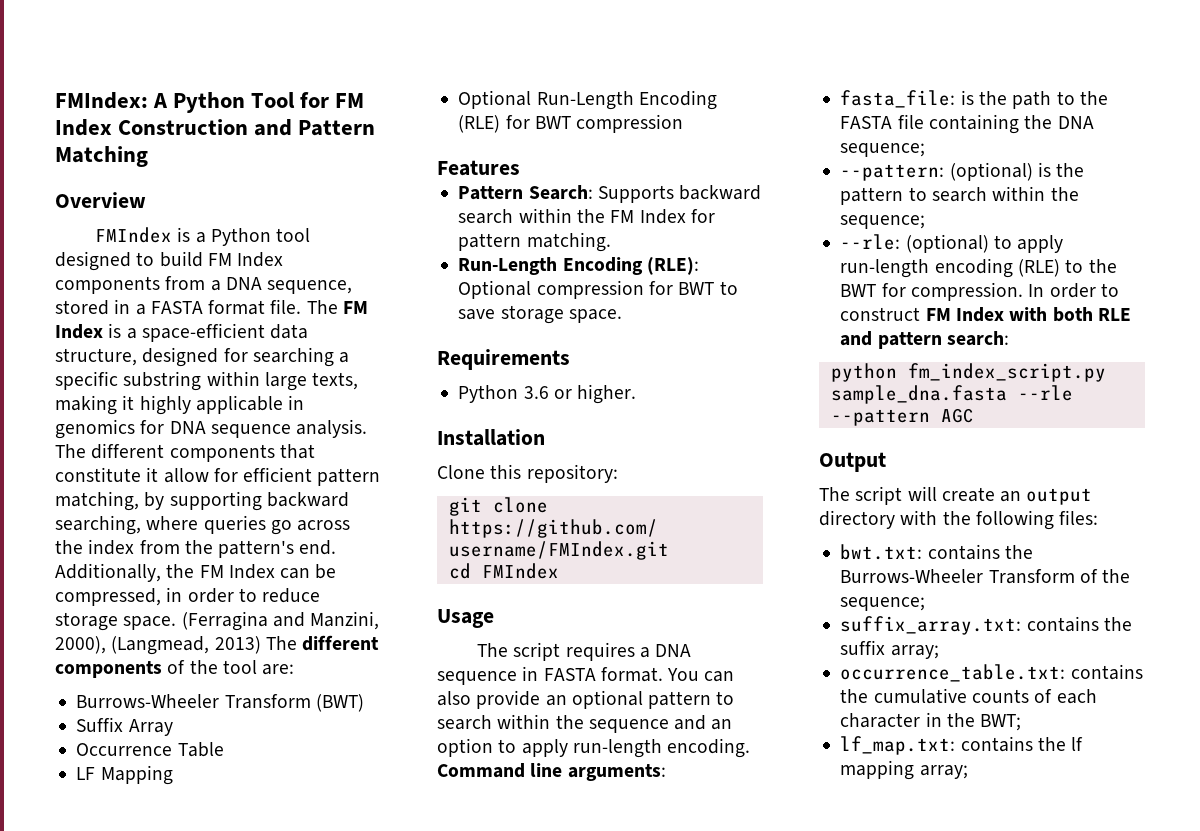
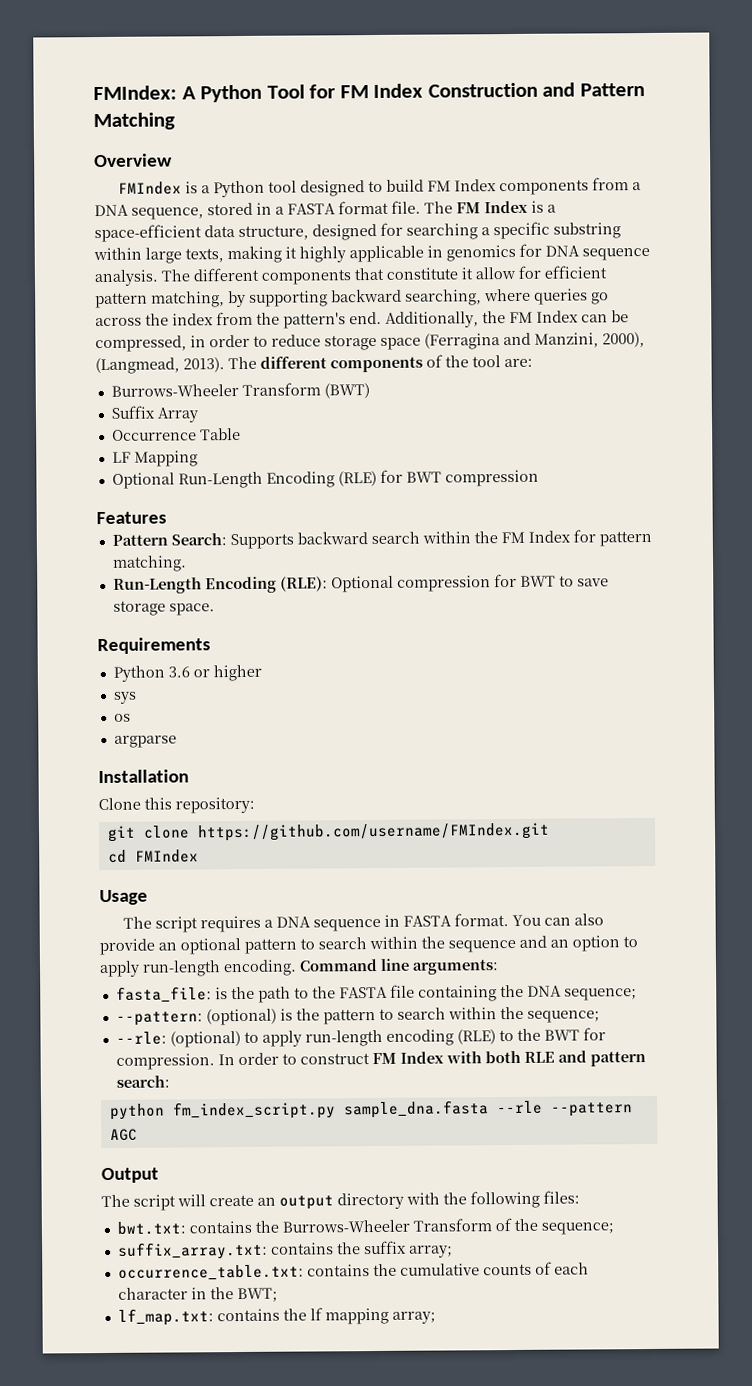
[123,616,177,630] space. -> [380,337,421,350] space
[214,636,261,654] 2013) -> [183,357,225,373] 2013).
[577,384,637,404] higher. -> [212,664,262,682] [112,691,137,704] [113,713,131,722] [113,735,177,748] higher // sys // os // argparse

